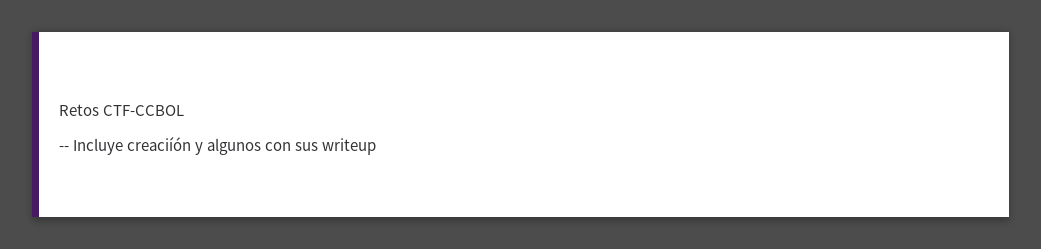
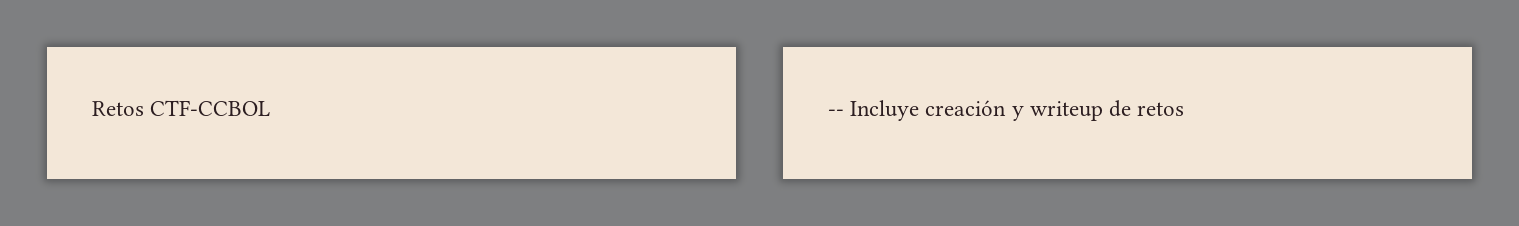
[127,137,377,155] creaciíón y algunos con sus writeup -> [925,100,1185,121] creación y writeup de retos

